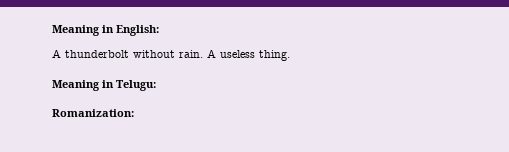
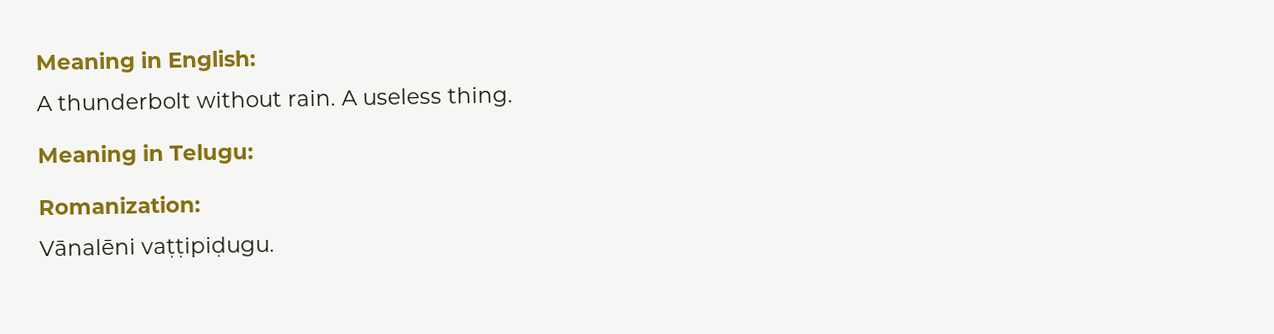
(134, 113) none -> [39,235,275,259] // Vānalēni vaṭṭipiḍugu.

